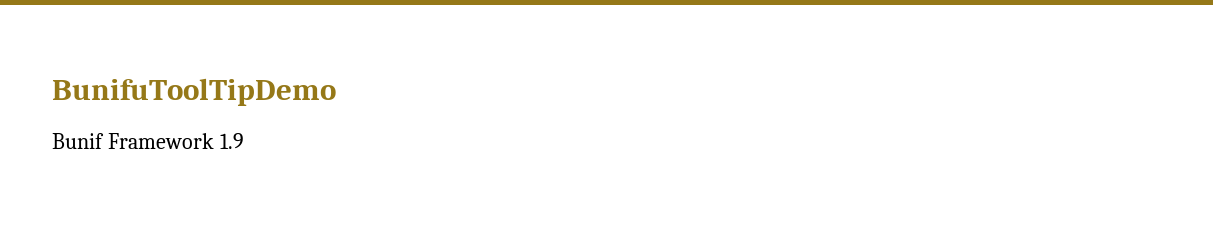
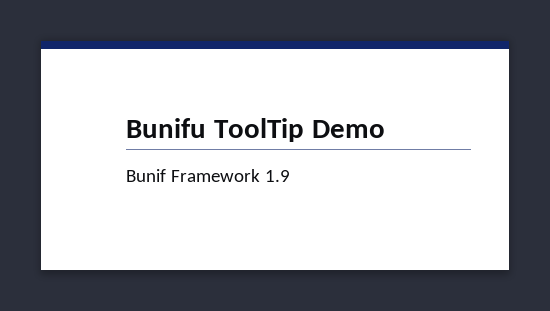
[52,78,336,106] BunifuToolTipDemo -> [126,118,385,142] Bunifu ToolTip Demo

